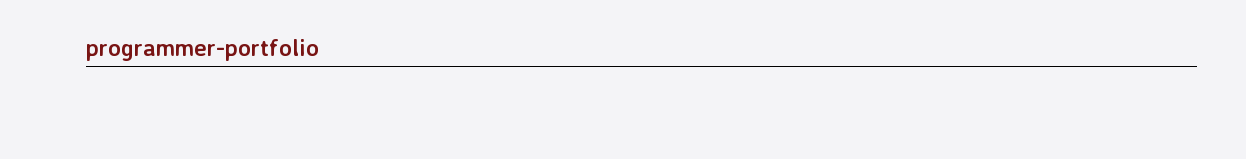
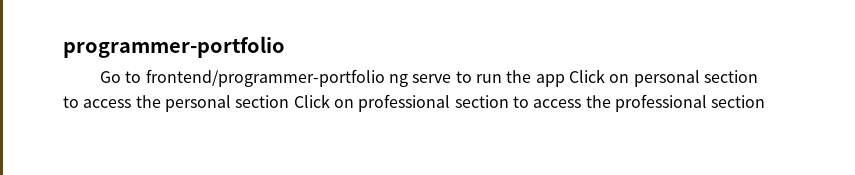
(319, 50) none -> [100,69,759,87] [63,94,766,112] // Go to frontend/programmer-portfolio ng serve to run the app Click on personal section to access the personal section Click on professional section to access the professional section

